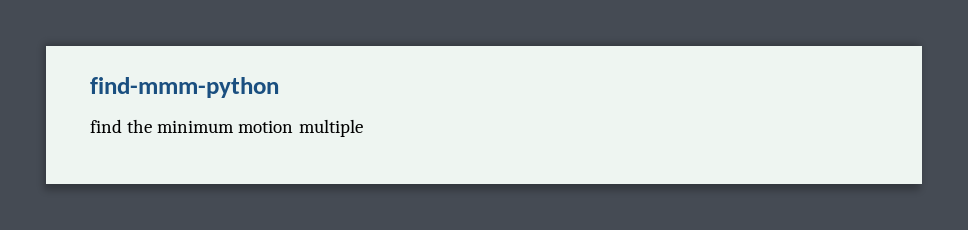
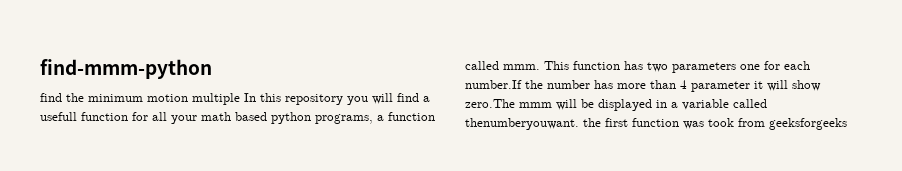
(363, 128) none -> [244,93,430,105] [40,112,435,124] [465,61,810,73] [465,80,821,92] [465,99,767,111] [465,118,847,130] In this repository you will find a usefull function for all your math based python programs, a function called mmm. This function has two parameters one for each number.If the number has more than 4 parameter it will show zero.The mmm will be displayed in a variable called thenumberyouwant. the first function was took from geeksforgeeks

